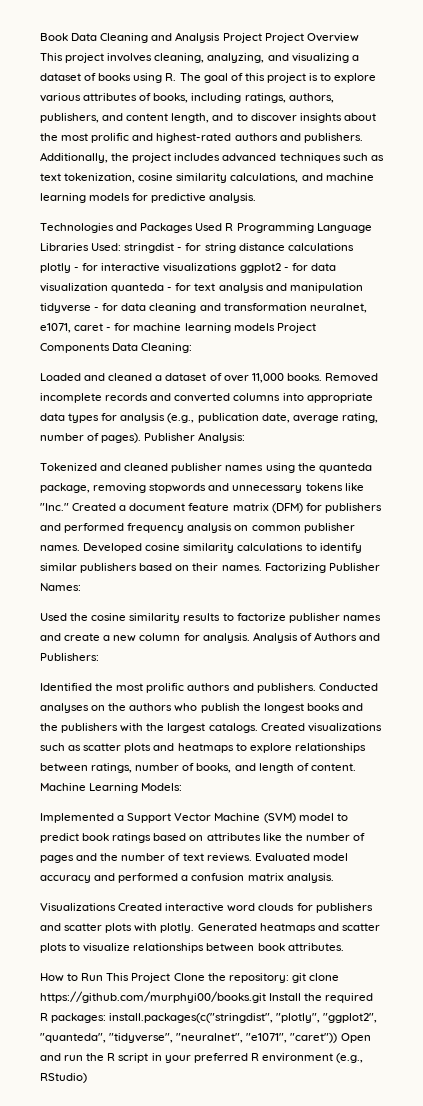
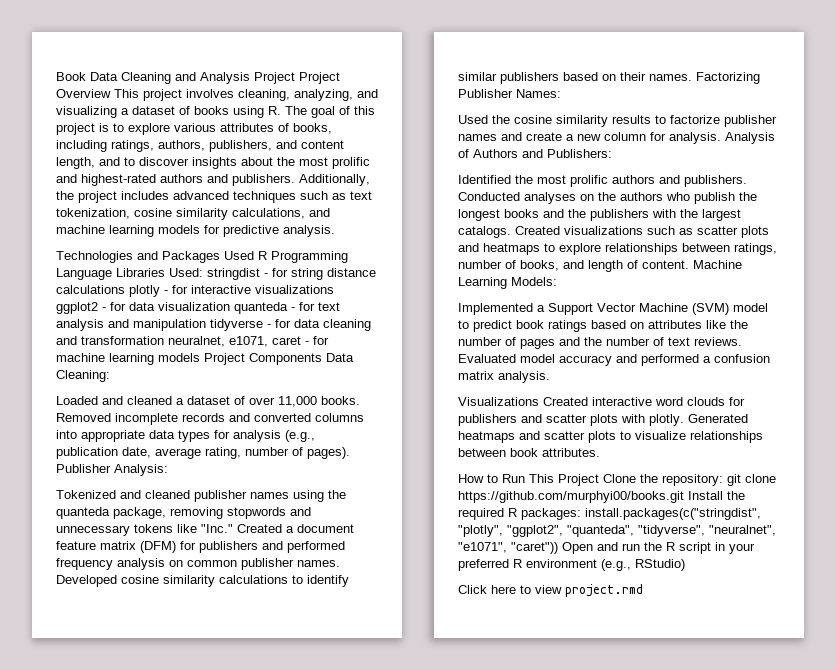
(87, 1078) none -> [458,584,643,597] // Click here to view project.rmd

